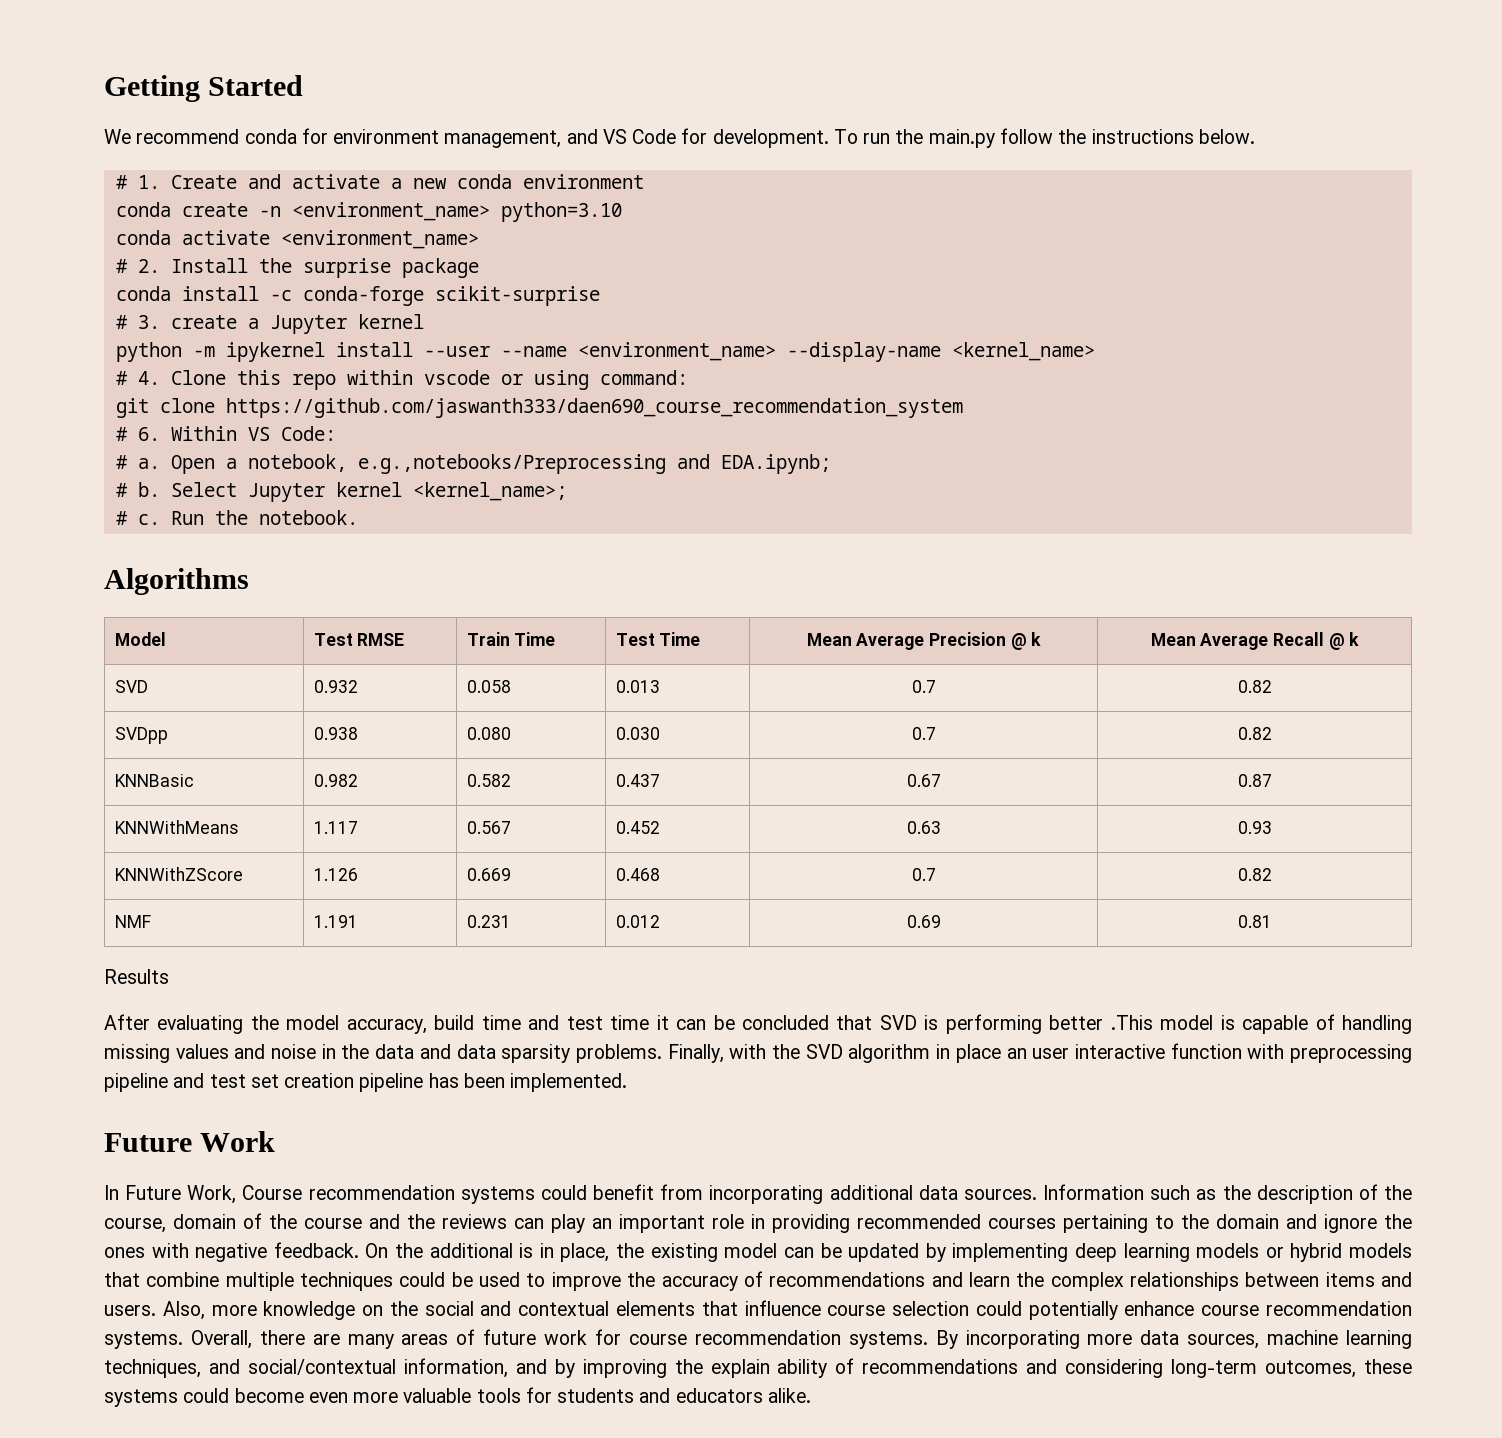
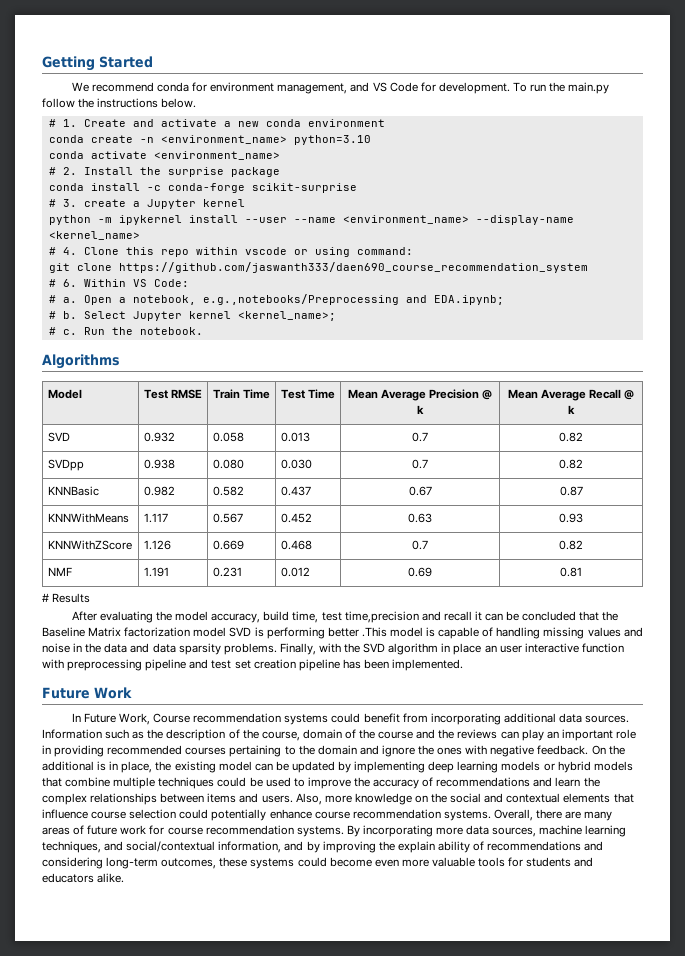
(1272, 921) none -> [42,593,49,602] #
[481,1015,650,1030] time and test time -> [292,611,472,623] time, test time,precision and recall
(873, 1022) none -> [602,611,619,621] [42,627,227,637] the Baseline Matrix factorization model

